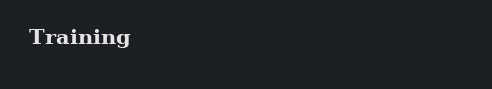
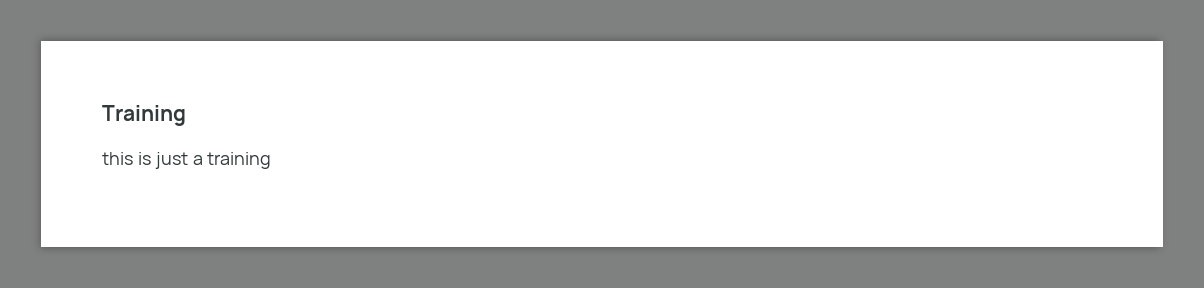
(131, 38) none -> [102,152,272,169] // this is just a training

